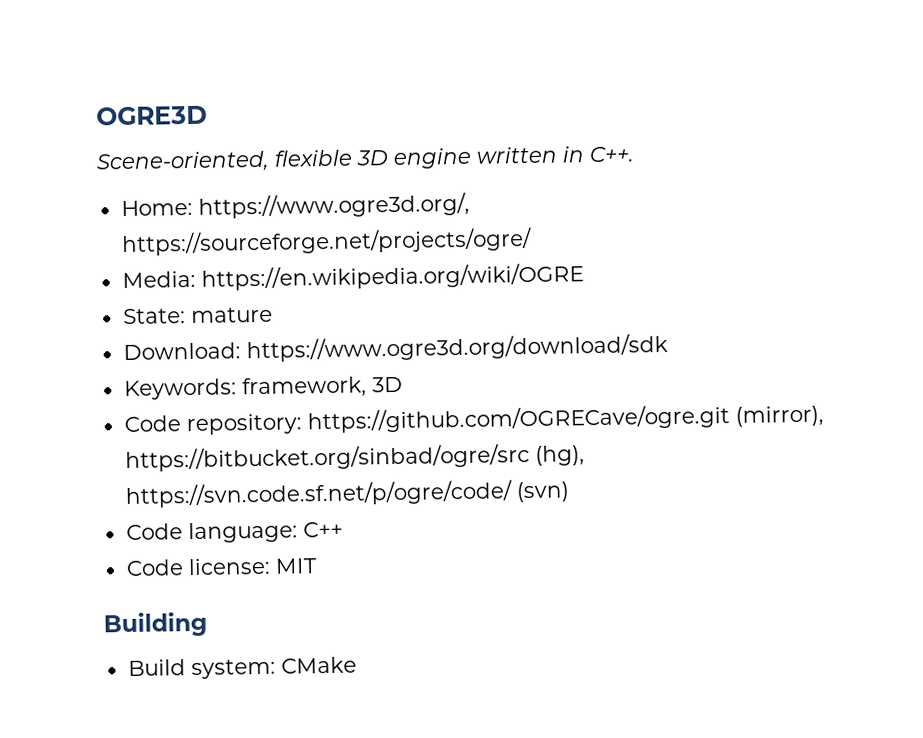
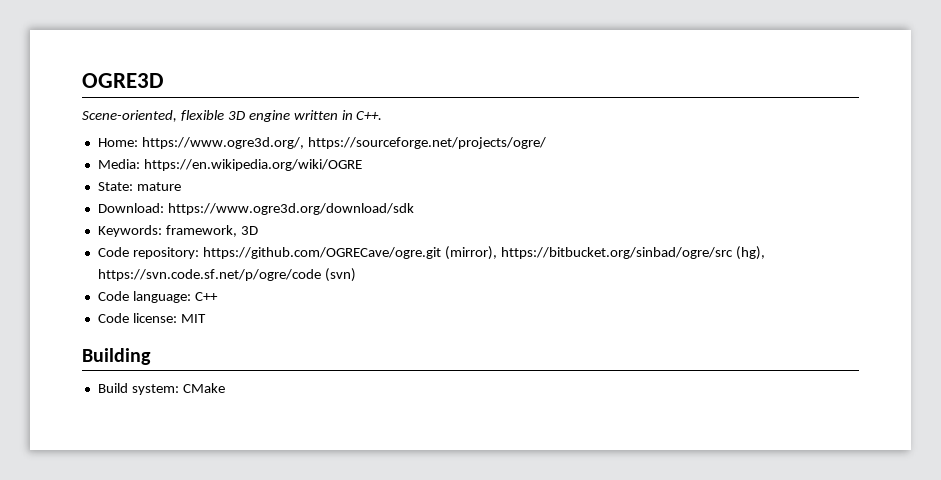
[124,479,512,509] https://svn.code.sf.net/p/ogre/code/ -> [97,269,321,281] https://svn.code.sf.net/p/ogre/code

